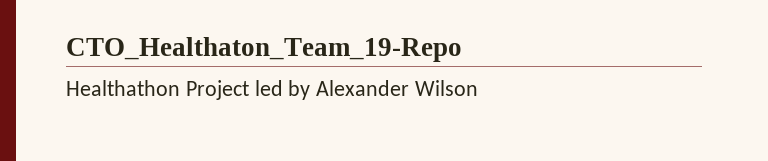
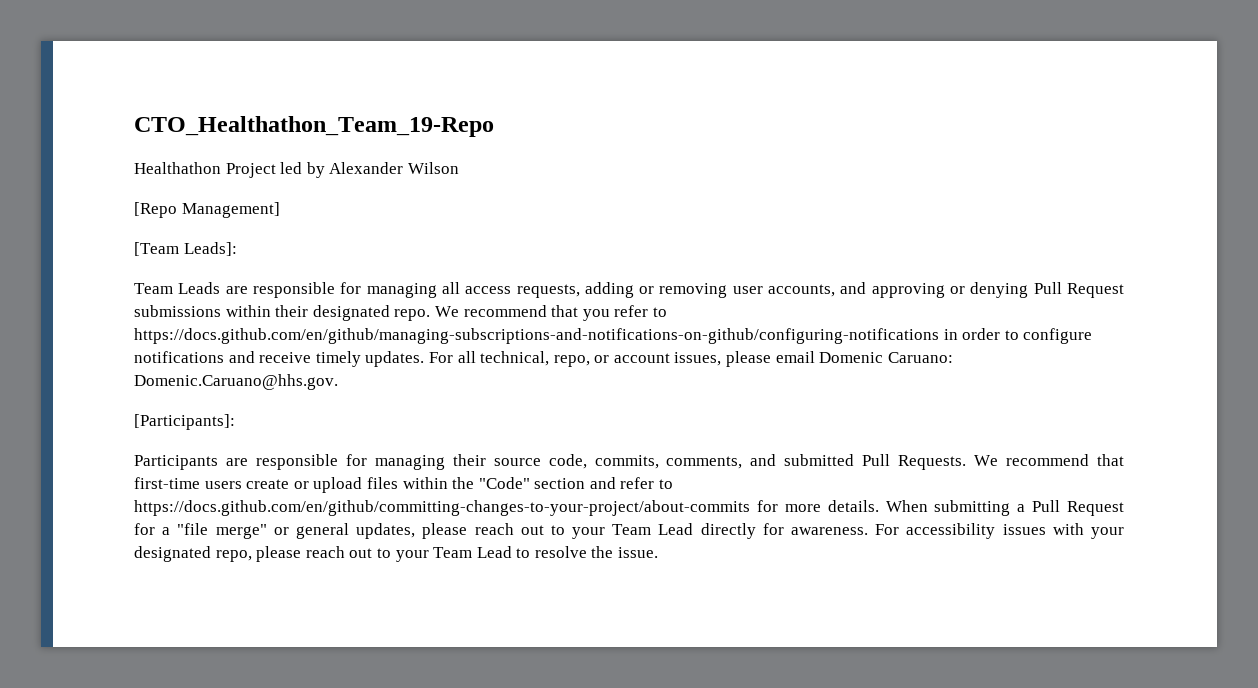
[66,37,462,62] CTO_Healthaton_Team_19-Repo -> [134,116,494,137] CTO_Healthathon_Team_19-Repo
(479, 88) none -> [134,202,280,218] [134,242,237,256] [134,282,1124,298] [134,305,667,321] [134,328,1093,344] [134,351,953,367] [134,374,338,390] [134,414,235,430] [134,454,1124,470] [134,477,674,493] [134,500,1124,516] [134,523,1124,539] [134,546,659,562] // [Repo Management] // [Team Leads]: // Team Leads are responsible for managing all access requests, adding or removing user accounts, and approving or denying Pull Request submissions within their designated repo. We recommend that you refer to https://docs.github.com/en/github/managing-subscriptions-and-notifications-on-github/configuring-notifications in order to configure notifications and receive timely updates. For all technical, repo, or account issues, please email Domenic Caruano: Domenic.Caruano@hhs.gov. // [Participants]: // Participants are responsible for managing their source code, commits, comments, and submitted Pull Requests. We recommend that first-time users create or upload files within the "Code" section and refer to https://docs.github.com/en/github/committing-changes-to-your-project/about-commits for more details. When submitting a Pull Request for a "file merge" or general updates, please reach out to your Team Lead directly for awareness. For accessibility issues with your designated repo, please reach out to your Team Lead to resolve the issue.

